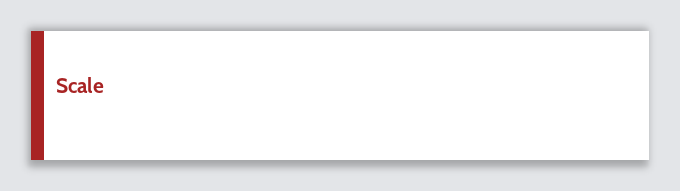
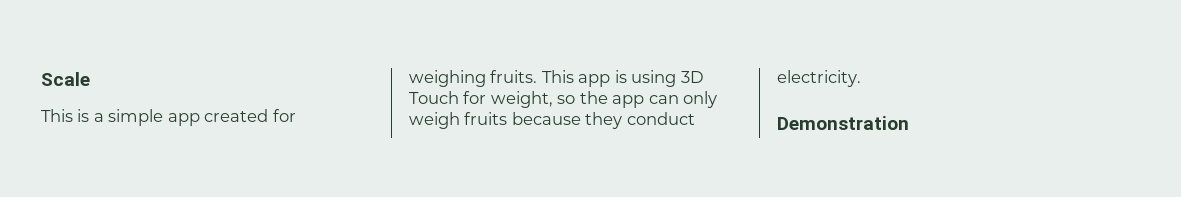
(104, 85) none -> [41,109,296,126] [409,70,704,87] [409,91,718,108] [409,112,695,129] [777,70,861,87] [777,116,909,130] // This is a simple app created for weighing fruits. This app is using 3D Touch for weight, so the app can only weigh fruits because they conduct electricity. // Demonstration

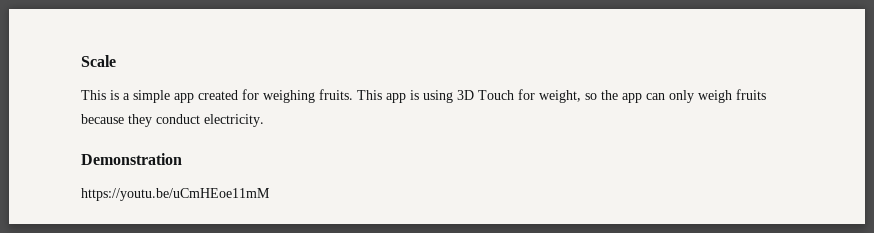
(909, 123) none -> [81,188,270,201] // https://youtu.be/uCmHEoe11mM

